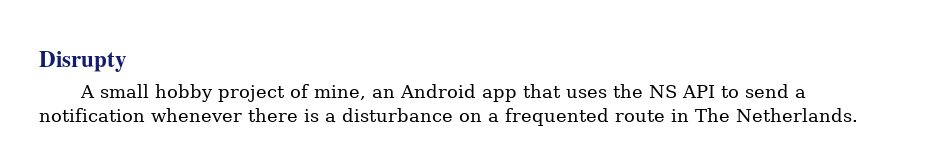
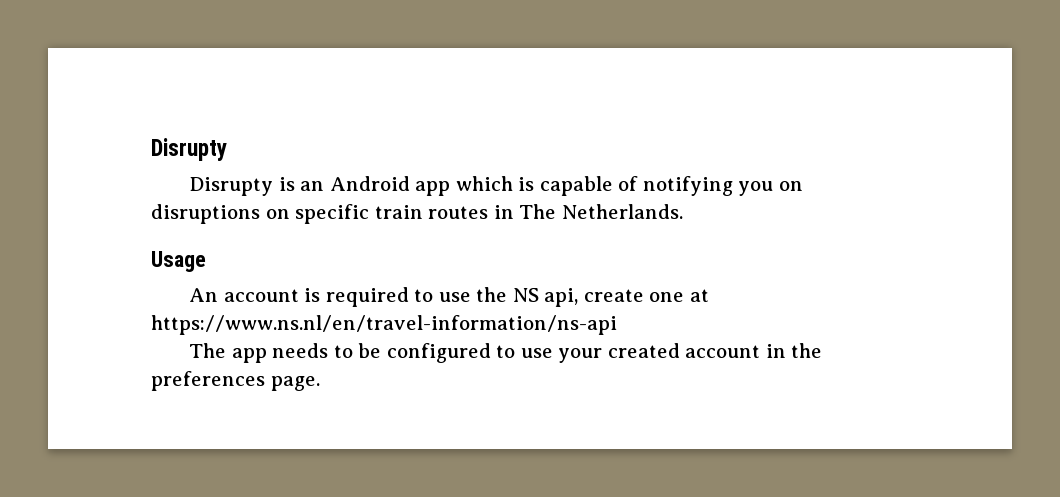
[79,84,806,102] [39,108,858,126] A small hobby project of mine, an Android app that uses the NS API to send a notification whenever there is a disturbance on a frequented route in The Netherlands. -> [189,176,803,196] [151,204,683,224] [151,251,206,272] [189,287,709,307] [151,315,617,335] [189,343,823,363] [151,371,320,391] Disrupty is an Android app which is capable of notifying you on disruptions on specific train routes in The Netherlands. // Usage // An account is required to use the NS api, create one at https://www.ns.nl/en/travel-information/ns-api // The app needs to be configured to use your created account in the preferences page.

